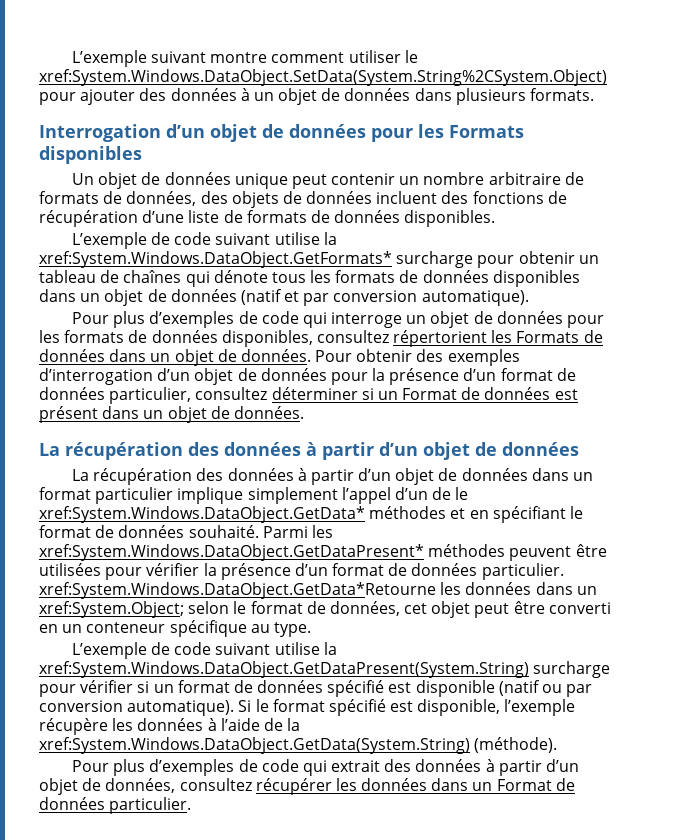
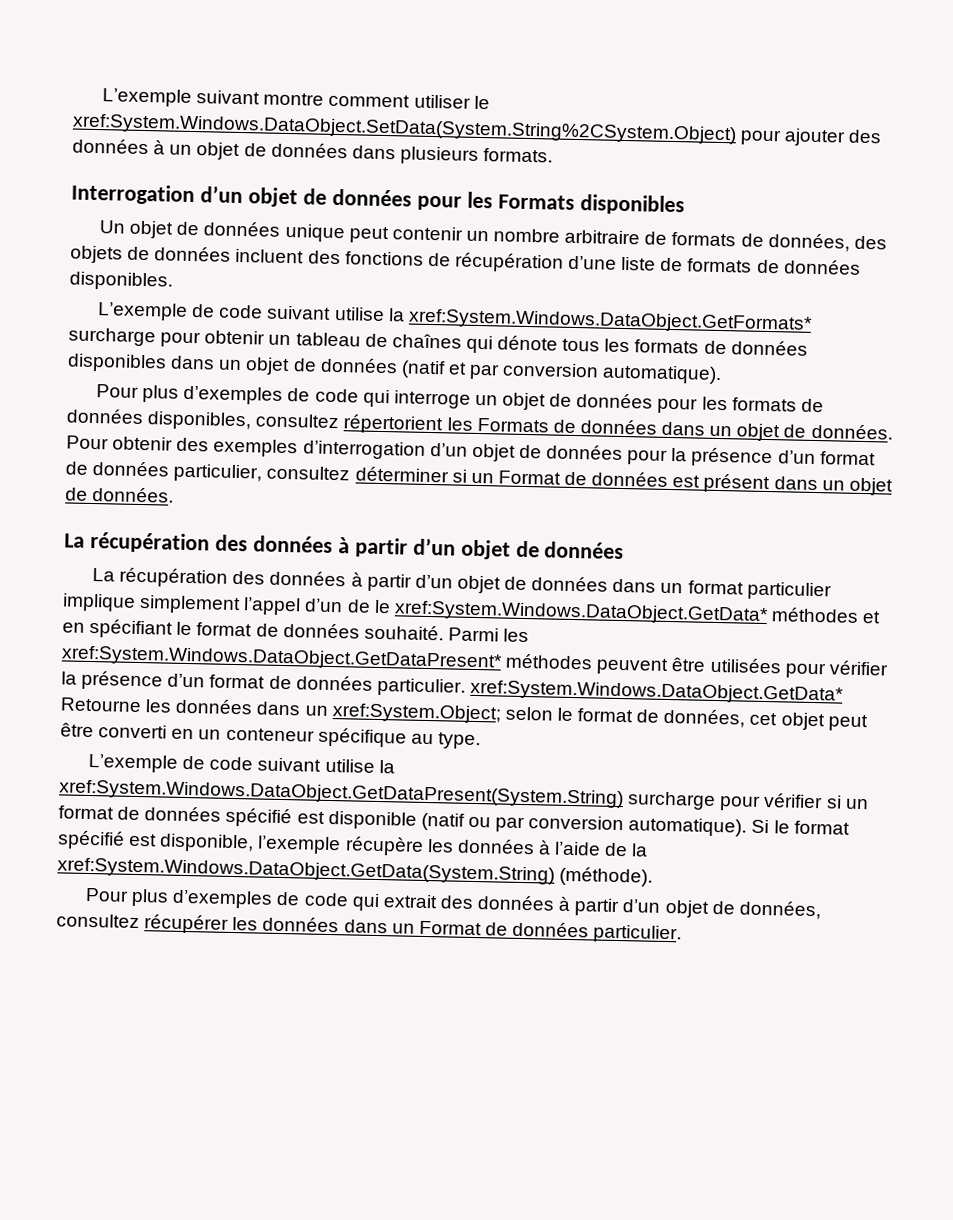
[39,582,436,599] xref:System.Windows.DataObject.GetData*Retourne -> [469,679,844,705] [60,697,142,713] xref:System.Windows.DataObject.GetData* Retourne

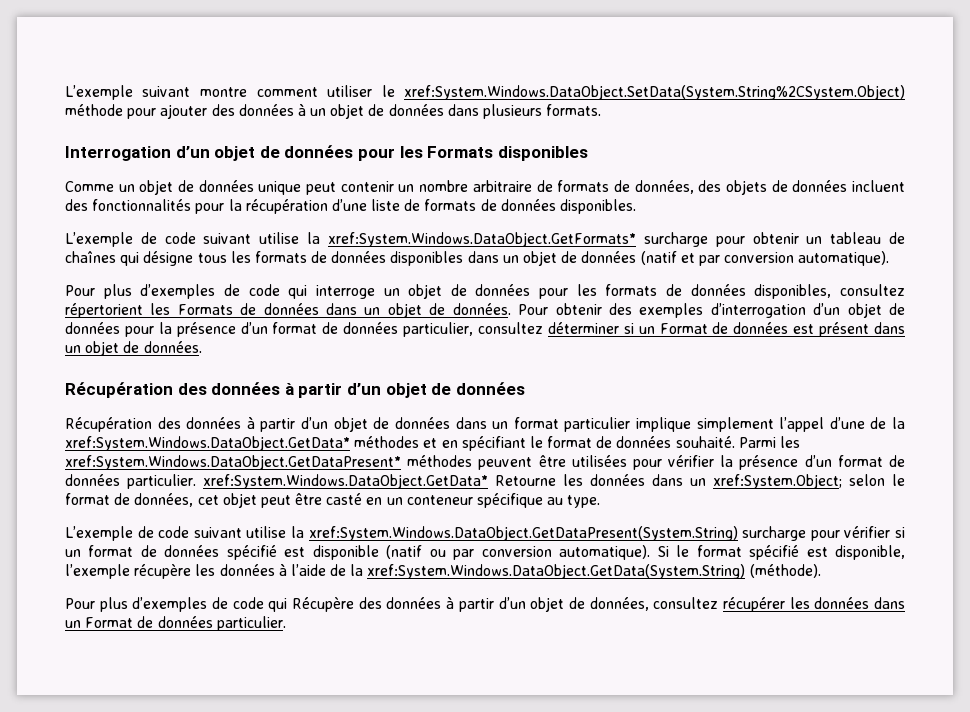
(737, 129) none -> [65,104,123,116] méthode
[98,220,126,234] Un -> [65,181,135,192] Comme un
[344,251,451,267] fonctions de -> [92,199,242,214] fonctionnalités pour la
[497,335,559,351] dénote -> [143,251,194,266] désigne
[64,531,210,554] La récupération -> [65,382,173,398] Récupération
[91,567,229,588] La récupération -> [65,417,152,432] Récupération
[304,598,391,614] d’un de le -> [829,417,905,429] d’une de la
[98,724,168,739] converti -> [326,493,363,505] casté
[382,894,438,909] extrait -> [292,597,355,612] Récupère

